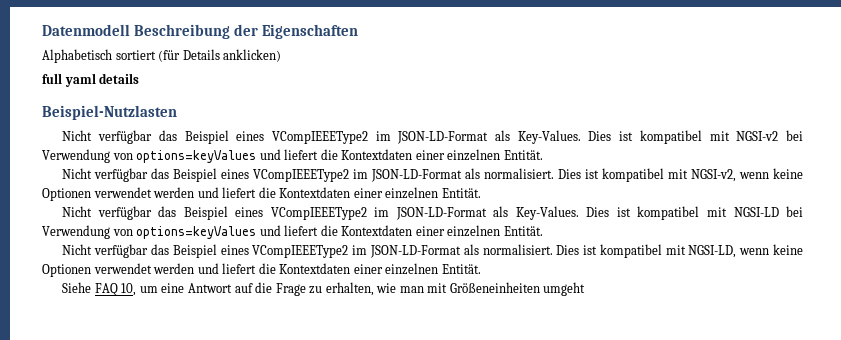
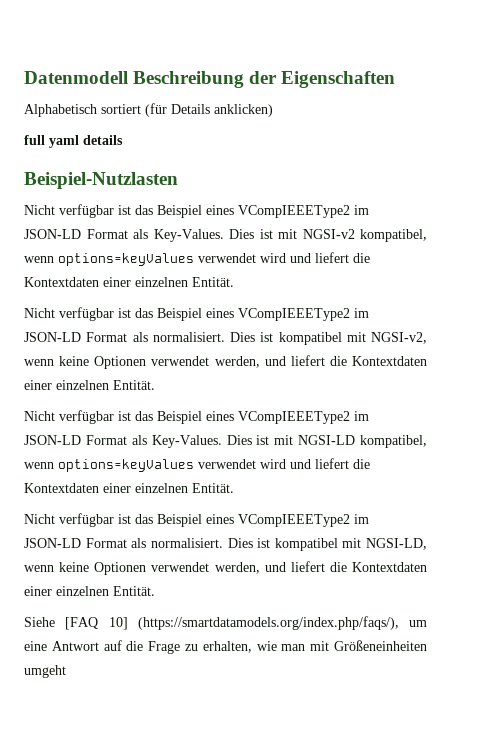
[158,130,702,144] das Beispiel eines VCompIEEEType2 im JSON-LD-Format als Key-Values. Dies ist kompatibel -> [118,205,369,218] [24,229,273,242] ist das Beispiel eines VCompIEEEType2 im JSON-LD Format als Key-Values. Dies ist
[786,130,804,141] [42,149,543,163] [62,168,463,182] bei Verwendung von options=keyValues und liefert die Kontextdaten einer einzelnen Entität. // Nicht verfügbar das Beispiel eines VCompIEEEType2 im JSON-LD-Format -> [360,229,427,242] [24,252,370,266] [24,277,234,287] [24,307,369,321] [24,332,128,342] kompatibel, wenn options=keyValues verwendet wird und liefert die Kontextdaten einer einzelnen Entität. // Nicht verfügbar ist das Beispiel eines VCompIEEEType2 im JSON-LD Format
[153,187,481,199] [62,206,700,220] werden und liefert die Kontextdaten einer einzelnen Entität. // Nicht verfügbar das Beispiel eines VCompIEEEType2 im JSON-LD-Format als Key-Values. Dies ist kompatibel -> [214,355,427,368] [24,380,155,390] [24,410,369,424] [24,435,270,448] werden, und liefert die Kontextdaten einer einzelnen Entität. // Nicht verfügbar ist das Beispiel eines VCompIEEEType2 im JSON-LD Format als Key-Values. Dies ist
[786,206,803,217] [42,225,543,239] [62,244,461,258] bei Verwendung von options=keyValues und liefert die Kontextdaten einer einzelnen Entität. // Nicht verfügbar das Beispiel eines VCompIEEEType2 im JSON-LD-Format -> [360,435,427,448] [24,458,370,472] [24,483,234,493] [24,513,369,527] [24,538,127,548] kompatibel, wenn options=keyValues verwendet wird und liefert die Kontextdaten einer einzelnen Entität. // Nicht verfügbar ist das Beispiel eines VCompIEEEType2 im JSON-LD Format
[153,263,195,274] werden -> [214,562,260,574] werden,
[94,283,137,296] FAQ 10, -> [65,616,399,630] [FAQ 10] (https://smartdatamodels.org/index.php/faqs/),

